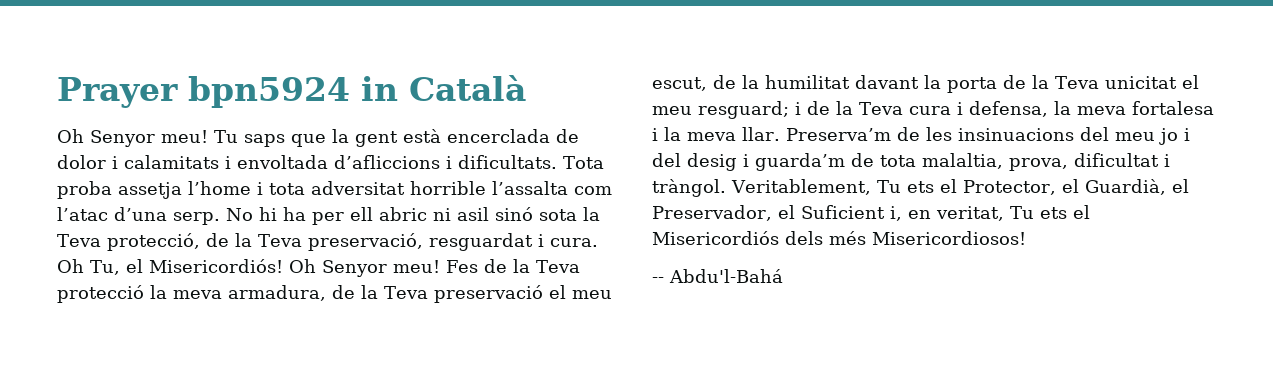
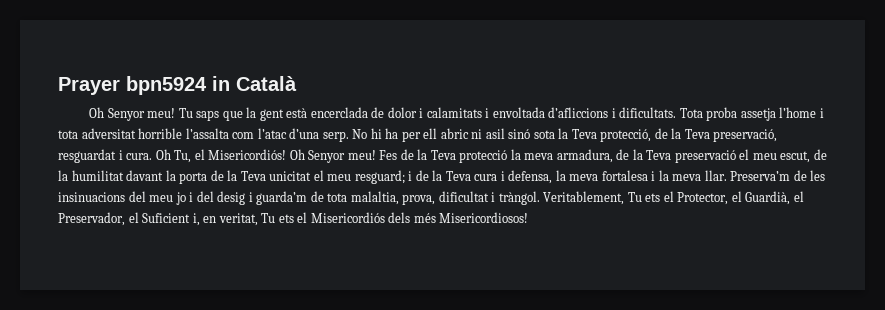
[652,269,783,283] // -- Abdu'l-Bahá -> (529, 217) none

